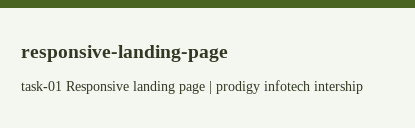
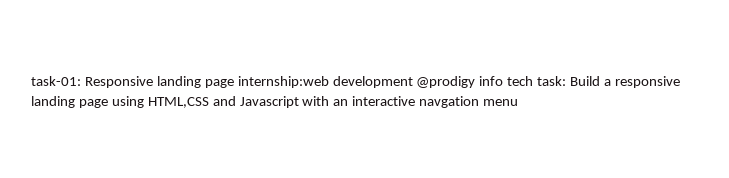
[21,45,228,62] [21,81,62,91] responsive-landing-page // task-01 -> [31,76,81,86] task-01:
[209,80,363,94] | prodigy infotech intership -> [237,76,680,88] [31,96,519,108] internship:web development @prodigy info tech task: Build a responsive landing page using HTML,CSS and Javascript with an interactive navgation menu

